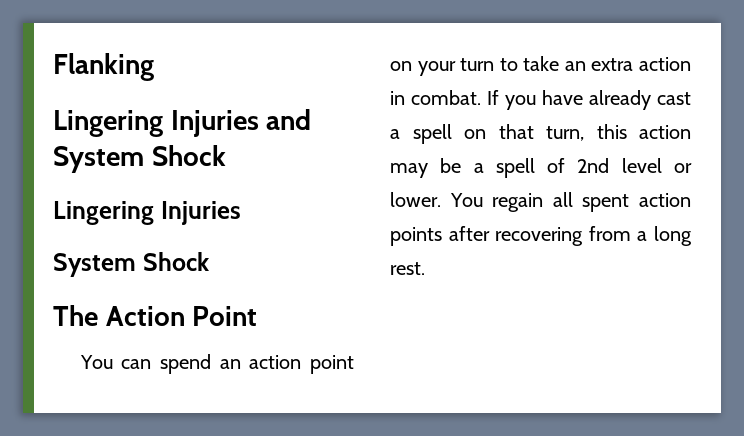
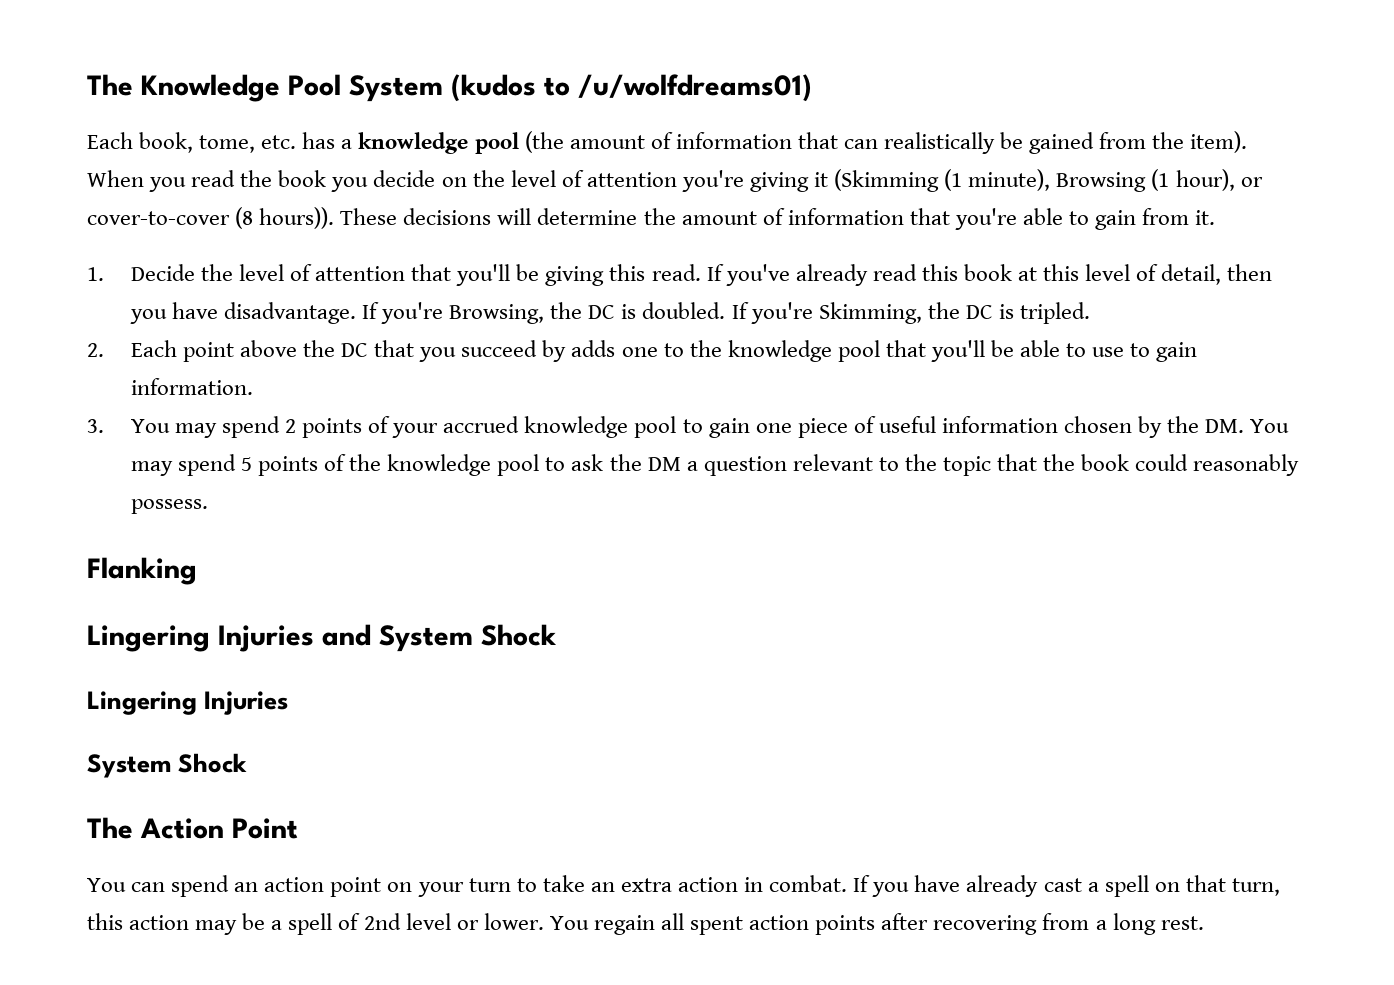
(53, 67) none -> [87,74,812,102] [87,131,1248,154] [87,169,1263,192] [87,207,1216,230] [87,264,1273,286] [129,302,1090,324] [87,340,1198,362] [130,378,253,395] [87,416,1290,438] [130,454,1300,476] [130,499,208,514] The Knowledge Pool System (kudos to /u/wolfdreams01) // Each book, tome, etc. has a knowledge pool (the amount of information that can realistically be gained from the item). When you read the book you decide on the level of attention you're giving it (Skimming (1 minute), Browsing (1 hour), or cover-to-cover (8 hours)). These decisions will determine the amount of information that you're able to gain from it. // 1. Decide the level of attention that you'll be giving this read. If you've already read this book at this level of detail, then you have disadvantage. If you're Browsing, the DC is doubled. If you're Skimming, the DC is tripled. // 2. Each point above the DC that you succeed by adds one to the knowledge pool that you'll be able to use to gain information. // 3. You may spend 2 points of your accrued knowledge pool to gain one piece of useful information chosen by the DM. You may spend 5 points of the knowledge pool to ask the DM a question relevant to the topic that the book could reasonably possess. //

